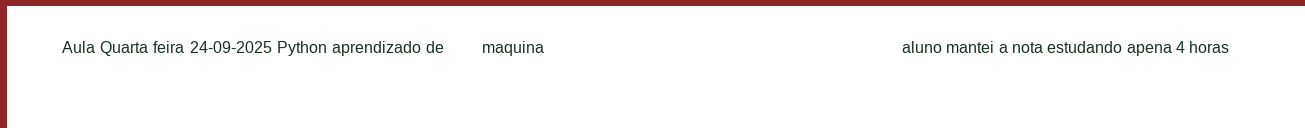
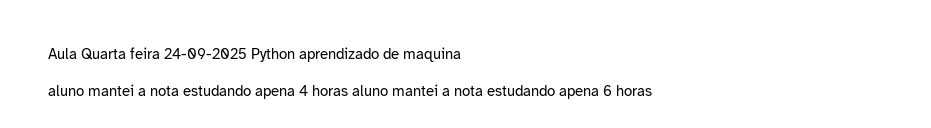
(1230, 47) none -> [352,84,652,99] aluno mantei a nota estudando apena 6 horas

